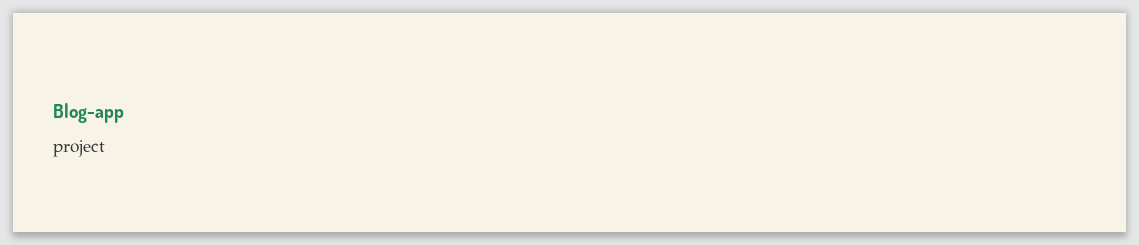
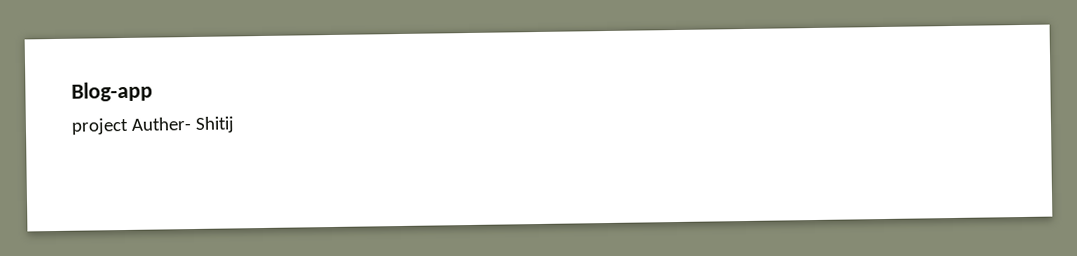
(105, 148) none -> [130,116,235,133] Auther- Shitij

